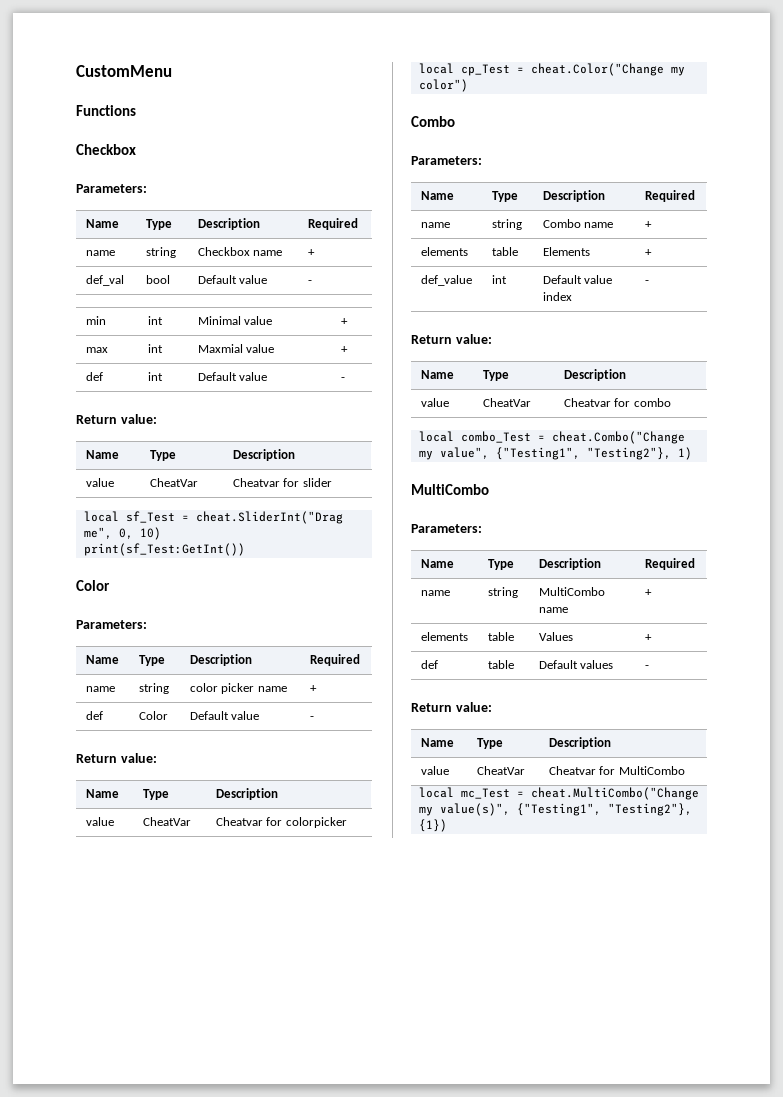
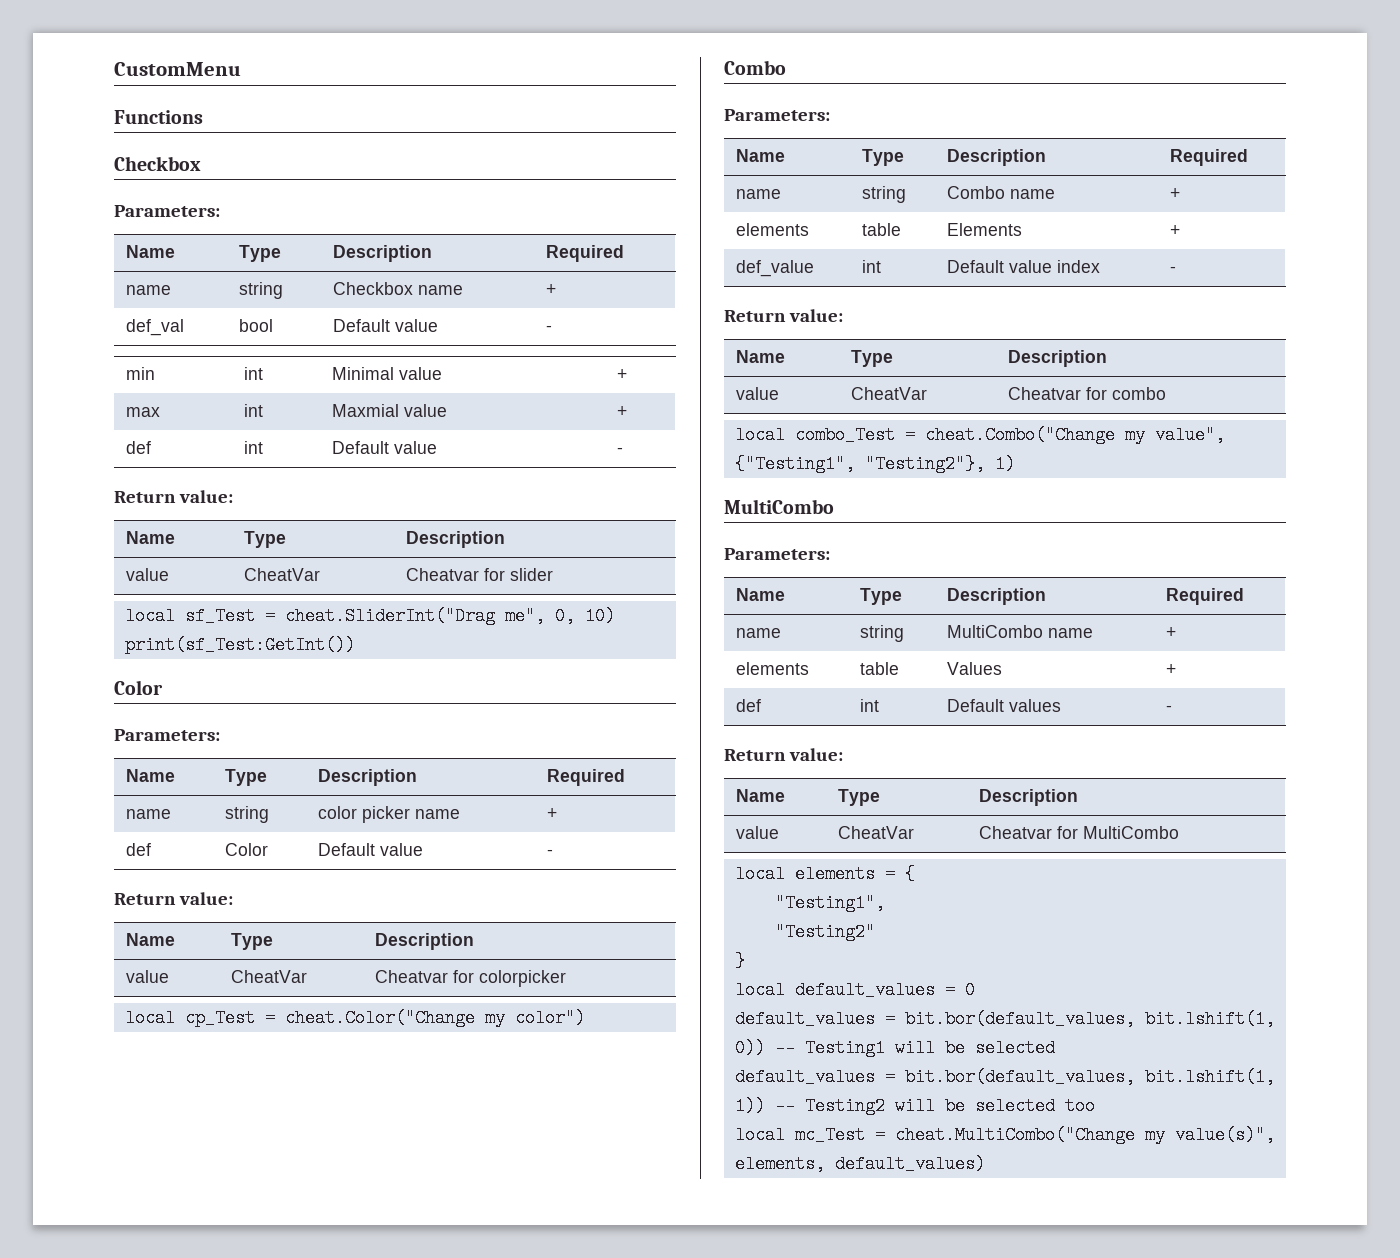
[487,660,514,669] table -> [859,699,879,712] int
(685, 770) none -> [734,865,915,883] [774,894,885,912] [774,923,875,941] [734,952,745,970] [734,981,975,999] [734,1010,1275,1028] [734,1039,1055,1057] [734,1068,1275,1086] [734,1097,1095,1115] // local elements = { // "Testing1", // "Testing2" // } // local default_values = 0 // default_values = bit.bor(default_values, bit.lshift(1, 0)) -- Testing1 will be selected // default_values = bit.bor(default_values, bit.lshift(1, 1)) -- Testing2 will be selected too
[516,803,692,816] [418,819,447,832] {"Testing1", "Testing2"}, {1}) -> [734,1155,985,1173] elements, default_values)

